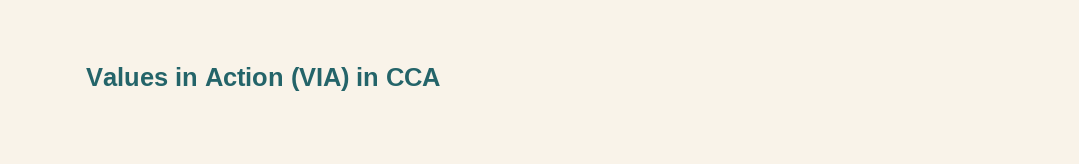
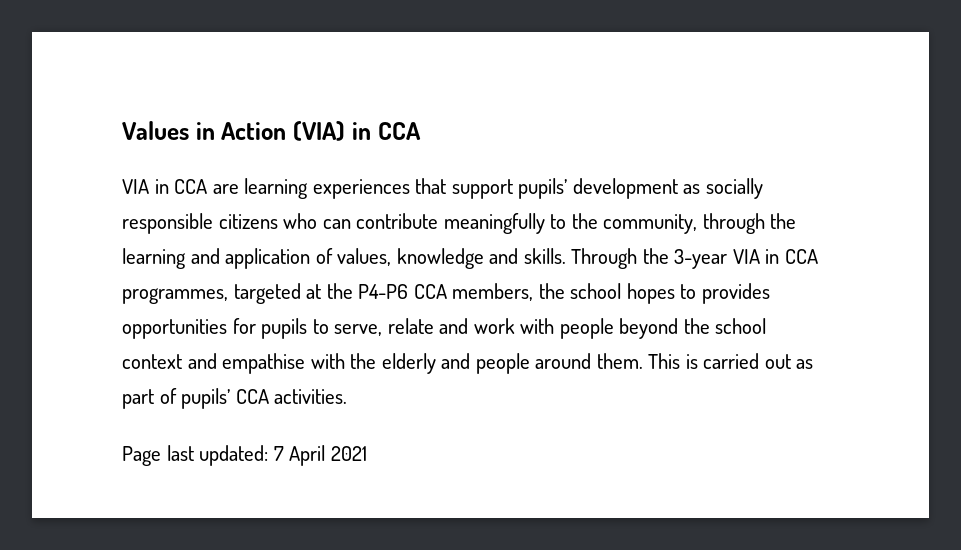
(440, 77) none -> [122,178,763,199] [122,213,797,234] [122,248,818,269] [122,283,770,304] [122,318,767,339] [122,353,814,374] [122,388,348,409] [122,445,367,466] // VIA in CCA are learning experiences that support pupils’ development as socially responsible citizens who can contribute meaningfully to the community, through the learning and application of values, knowledge and skills. Through the 3-year VIA in CCA programmes, targeted at the P4-P6 CCA members, the school hopes to provides opportunities for pupils to serve, relate and work with people beyond the school context and empathise with the elderly and people around them. This is carried out as part of pupils’ CCA activities. // Page last updated: 7 April 2021

